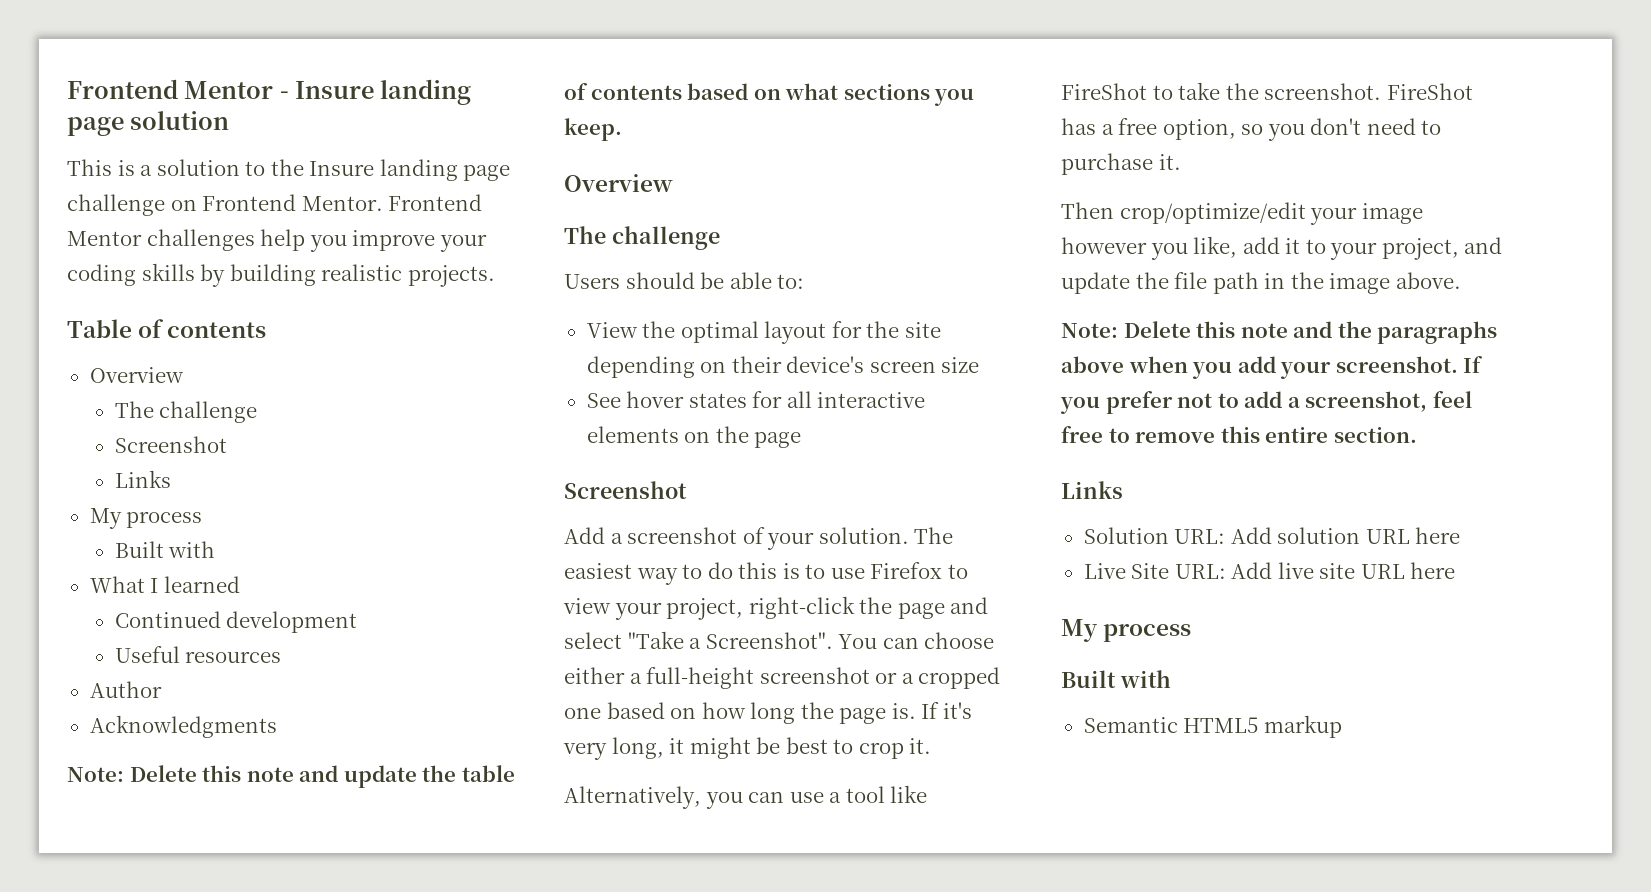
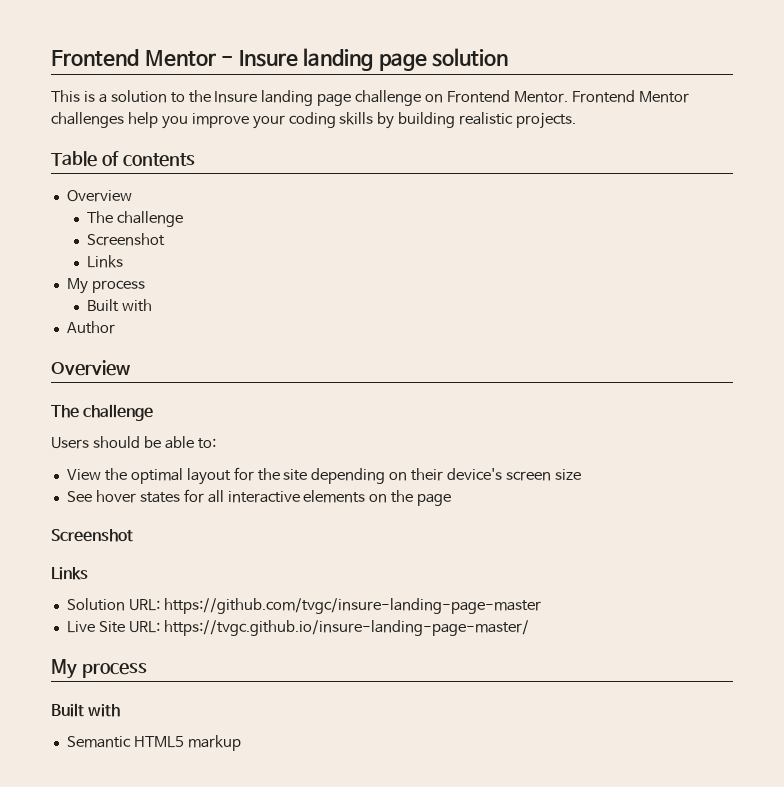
[89,576,240,593] [114,611,358,633] [114,646,282,663] [89,681,162,698] [89,715,277,738] [67,765,515,788] [564,83,975,106] [564,118,622,141] What I learned // Continued development // Useful resources // Author // Acknowledgments // Note: Delete this note and update the table of contents based on what sections you keep. -> [66,321,115,334] Author
[564,527,954,550] [564,562,968,585] [563,596,989,620] [564,631,995,649] [564,667,1001,689] [564,702,972,724] [563,737,932,760] [564,785,928,809] [1061,82,1473,100] [1061,118,1442,141] [1061,153,1181,175] [1061,202,1423,225] [1061,236,1503,260] [1061,272,1461,294] [1061,321,1498,344] [1061,356,1484,379] [1060,391,1472,414] [1061,426,1417,443] // Add a screenshot of your solution. The easiest way to do this is to use Firefox to view your project, right-click the page and select "Take a Screenshot". You can choose either a full-height screenshot or a cropped one based on how long the page is. If it's very long, it might be best to crop it. // Alternatively, you can use a tool like FireShot to take the screenshot. FireShot has a free option, so you don't need to purchase it. // Then crop/optimize/edit your image however you like, add it to your project, and update the file path in the image above. // Note: Delete this note and the paragraphs above when you add your screenshot. If you prefer not to add a screenshot, feel free to remove this entire section. -> (133, 535) none
[1230,527,1461,544] Add solution URL here -> [163,598,541,614] https://github.com/tvgc/insure-landing-page-master
[1231,562,1456,579] Add live site URL here -> [163,620,529,636] https://tvgc.github.io/insure-landing-page-master/

